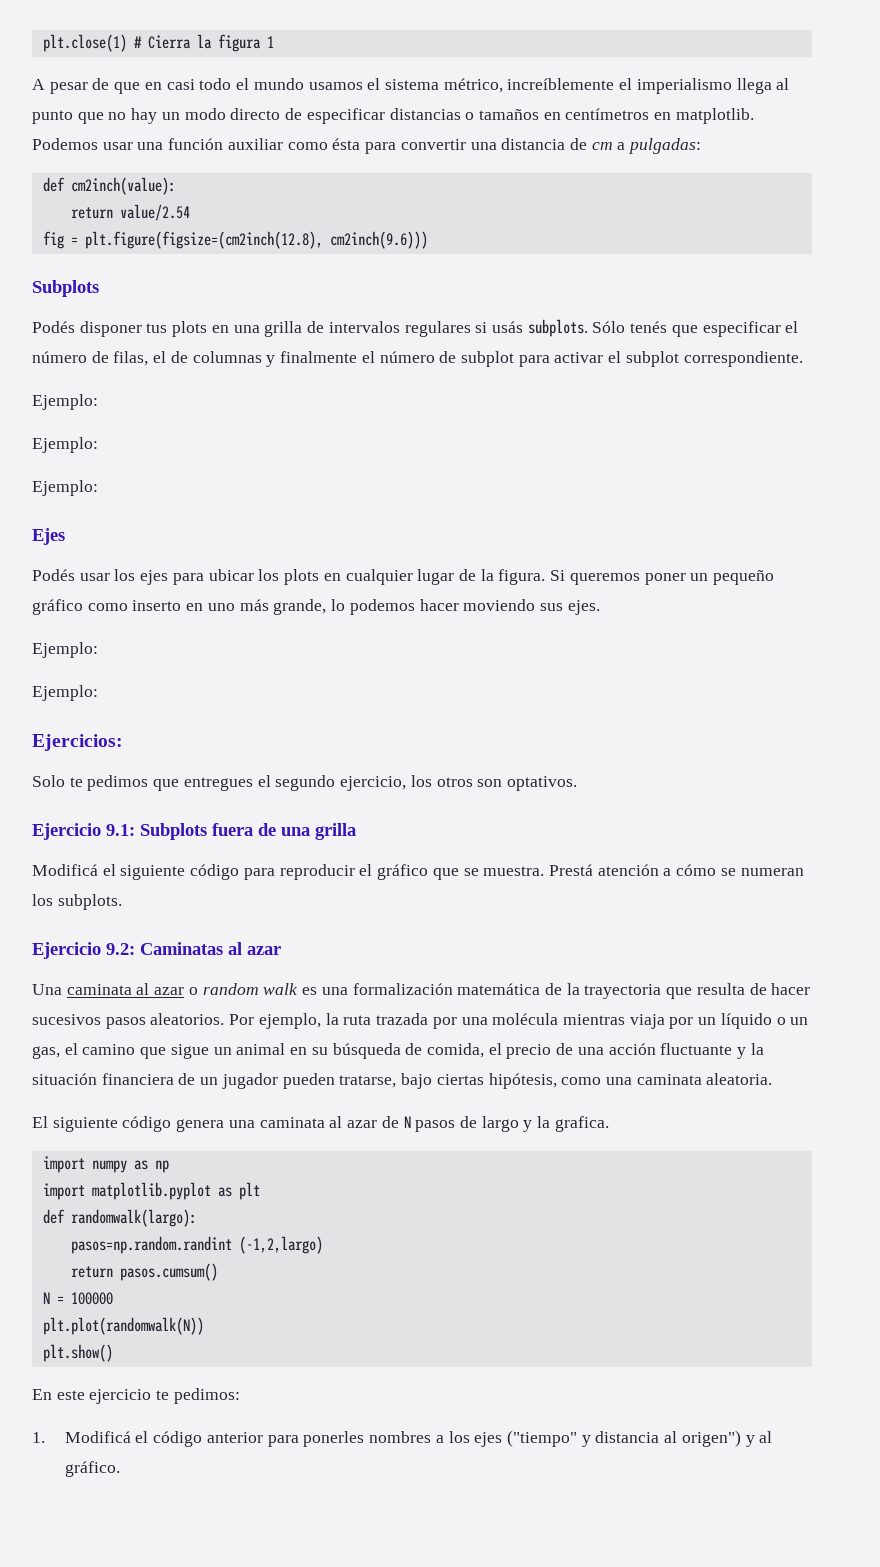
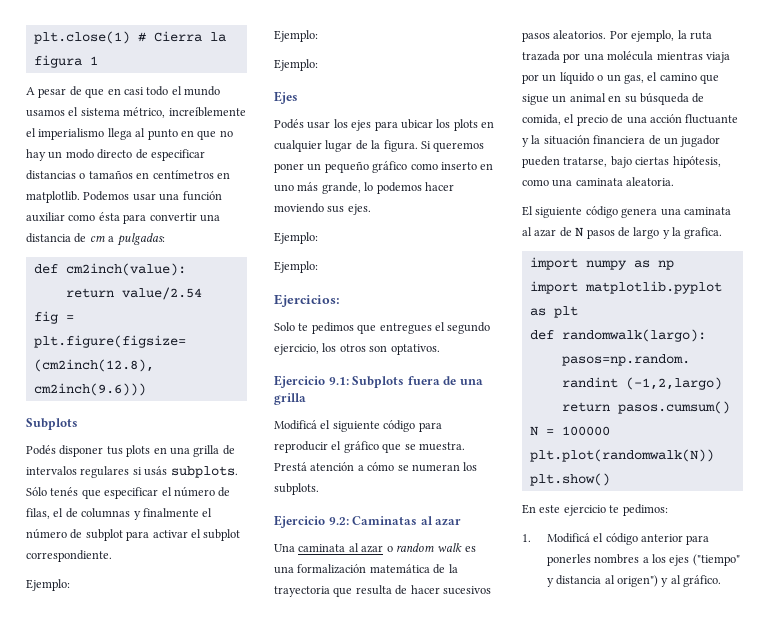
(73, 117) none -> [180,130,194,137] en

